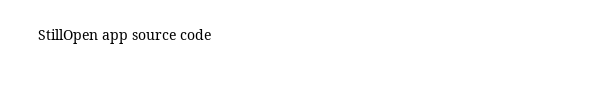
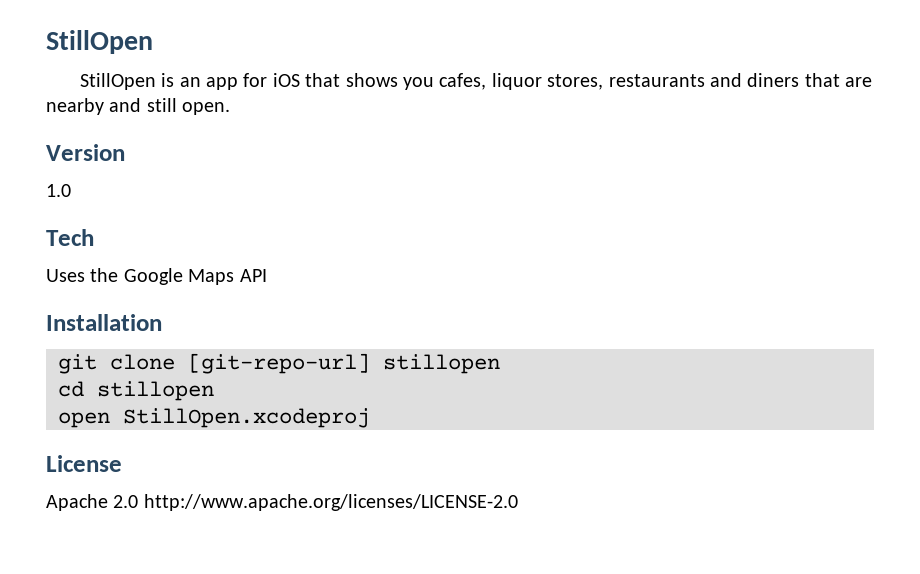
[38,29,211,44] StillOpen app source code -> [46,30,153,54] [79,73,873,90] [46,98,231,115] [46,144,125,161] [46,184,71,197] [46,229,94,246] [46,268,267,285] [46,314,162,331] [58,353,500,374] [58,381,214,401] [58,408,370,428] [46,455,122,472] [46,494,518,511] StillOpen // StillOpen is an app for iOS that shows you cafes, liquor stores, restaurants and diners that are nearby and still open. // Version // 1.0 // Tech // Uses the Google Maps API // Installation // git clone [git-repo-url] stillopen // cd stillopen // open StillOpen.xcodeproj // License // Apache 2.0 http://www.apache.org/licenses/LICENSE-2.0

